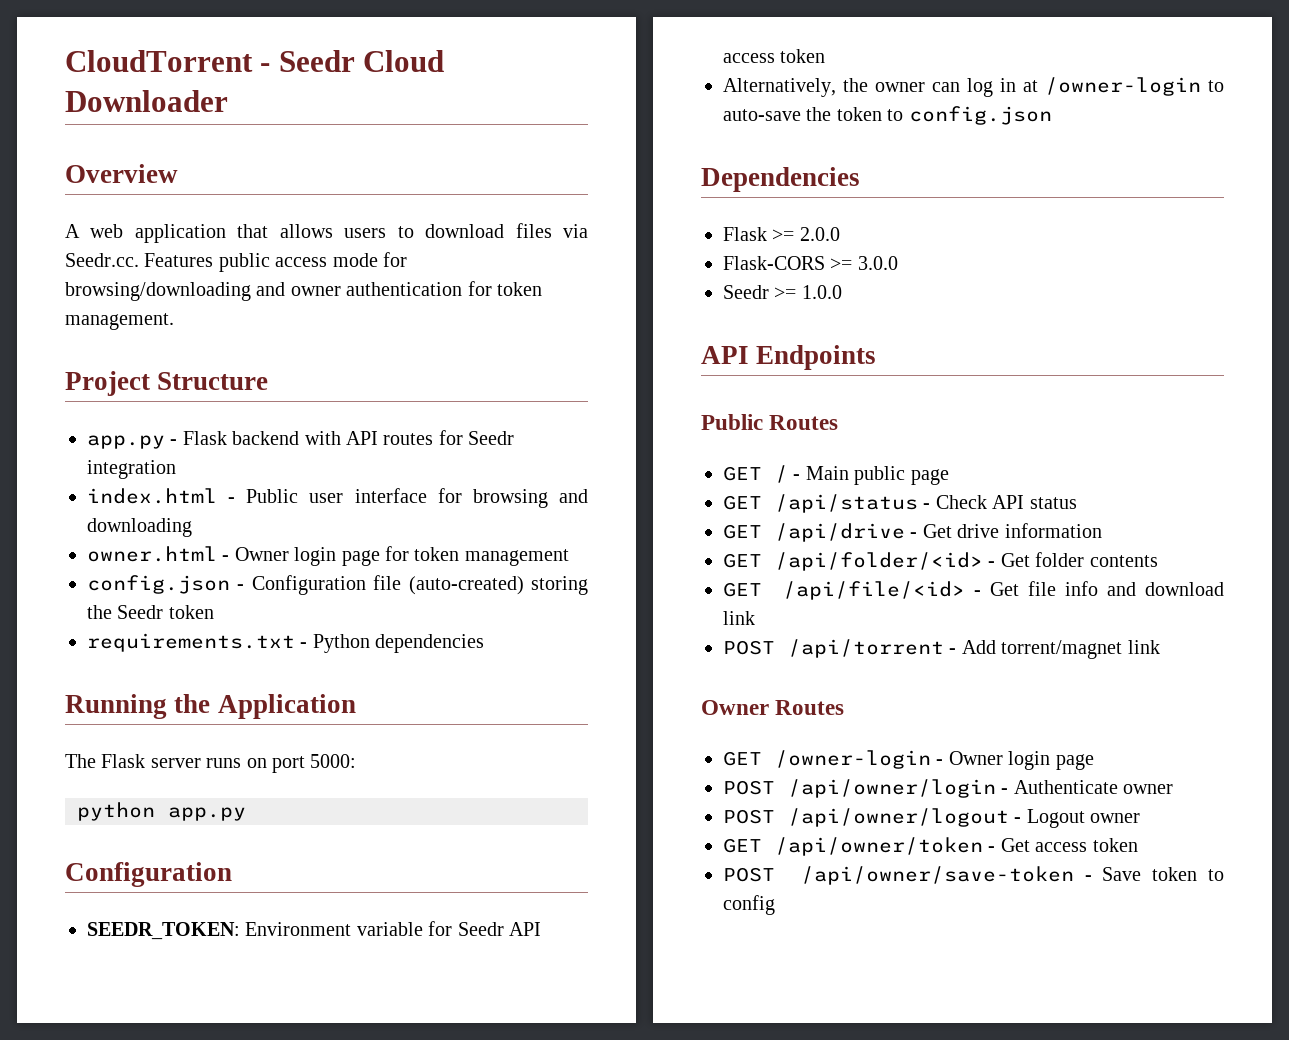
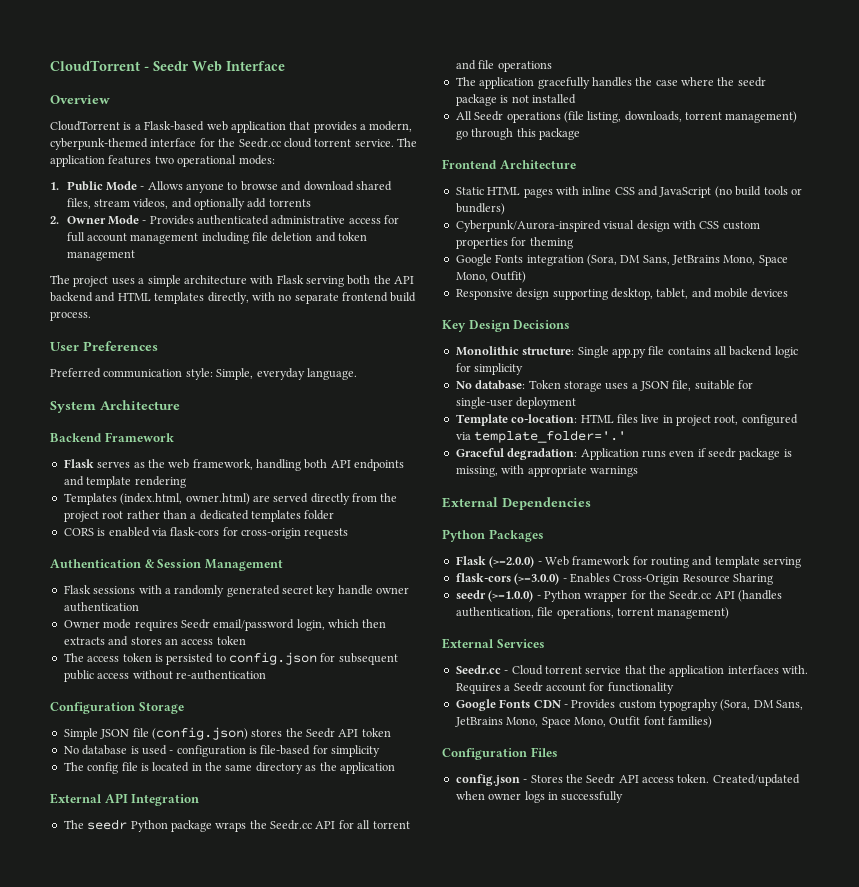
[363,50,445,72] [65,90,228,112] Cloud Downloader -> [192,61,285,72] Web Interface
[65,223,588,243] [65,252,407,272] [65,281,542,301] [65,313,174,330] [65,371,269,396] [87,430,515,449] [87,460,176,479] [87,488,589,508] [87,518,192,537] [87,546,569,566] [87,575,588,595] [87,605,214,619] [87,633,485,653] [65,694,356,719] [65,754,357,773] [77,802,246,821] [65,862,232,887] [87,921,541,940] [723,49,826,63] [723,77,1224,97] [723,106,1052,125] [701,167,860,192] [723,227,840,241] [723,256,898,270] [723,285,842,299] [701,345,877,370] [701,414,839,430] [723,465,949,485] [723,494,1077,513] [723,523,1102,542] [723,552,1158,571] [723,581,1224,600] [723,611,755,625] [723,639,1160,659] [701,700,845,715] [723,750,1094,770] [723,779,1174,798] [723,808,1141,828] [723,837,1138,856] [723,866,1224,885] [723,895,775,915] A web application that allows users to download files via Seedr.cc. Features public access mode for browsing/downloading and owner authentication for token management. // Project Structure // app.py - Flask backend with API routes for Seedr integration // index.html - Public user interface for browsing and downloading // owner.html - Owner login page for token management // config.json - Configuration file (auto-created) storing the Seedr token // requirements.txt - Python dependencies // Running the Application // The Flask server runs on port 5000: // python app.py // Configuration // SEEDR_TOKEN: Environment variable for Seedr API access token // Alternatively, the owner can log in at /owner-login to auto-save the token to config.json // Dependencies // Flask >= 2.0.0 // Flask-CORS >= 3.0.0 // Seedr >= 1.0.0 // API Endpoints // Public Routes // GET / - Main public page // GET /api/status - Check API status // GET /api/drive - Get drive information // GET /api/folder/<id> - Get folder contents // GET /api/file/<id> - Get file info and download link // POST /api/torrent - Add torrent/magnet link // Owner Routes // GET /owner-login - Owner login page // POST /api/owner/login - Authenticate owner // POST /api/owner/logout - Logout owner // GET /api/owner/token - Get access token // POST /api/owner/save-token - Save token to config -> [50,121,413,133] [50,138,417,150] [50,155,275,167] [50,181,392,193] [66,198,311,210] [50,215,400,225] [66,232,368,244] [66,250,135,261] [50,275,415,287] [50,292,417,304] [50,311,91,321] [50,341,158,351] [50,368,357,380] [50,400,180,413] [50,432,174,442] [63,459,405,471] [63,476,186,488] [63,493,398,505] [63,510,335,522] [63,527,349,539] [50,559,283,571] [63,585,410,597] [63,602,139,612] [63,619,387,631] [63,636,246,646] [63,652,398,665] [63,670,266,682] [50,702,184,714] [63,727,391,740] [63,745,381,757] [63,762,395,774] [50,793,200,806] [63,819,410,832] [455,60,552,72] [455,77,766,89] [455,94,576,106] [455,111,798,123] [455,128,580,140] [442,159,576,169] [455,186,802,198] [455,203,505,215] [455,220,760,232] [455,237,573,249] [455,254,788,266] [455,271,527,283] [455,288,789,300] [442,320,571,332] [455,346,798,358] [455,363,524,375] [455,380,754,392] [455,397,577,409] [455,414,798,426] [455,430,627,443] [455,448,792,460] [455,465,638,477] [442,497,591,510] [442,529,544,542] [455,556,802,568] [455,573,773,585] [455,590,783,602] [455,607,730,619] [442,638,545,649] [455,665,809,677] [455,682,674,694] [455,699,804,711] [454,716,712,728] [442,747,558,760] [455,774,800,786] [455,791,624,803] CloudTorrent is a Flask-based web application that provides a modern, cyberpunk-themed interface for the Seedr.cc cloud torrent service. The application features two operational modes: // 1. Public Mode - Allows anyone to browse and download shared files, stream videos, and optionally add torrents // 2. Owner Mode - Provides authenticated administrative access for full account management including file deletion and token management // The project uses a simple architecture with Flask serving both the API backend and HTML templates directly, with no separate frontend build process. // User Preferences // Preferred communication style: Simple, everyday language. // System Architecture // Backend Framework // Flask serves as the web framework, handling both API endpoints and template rendering // Templates (index.html, owner.html) are served directly from the project root rather than a dedicated templates folder // CORS is enabled via flask-cors for cross-origin requests // Authentication & Session Management // Flask sessions with a randomly generated secret key handle owner authentication // Owner mode requires Seedr email/password login, which then extracts and stores an access token // The access token is persisted to config.json for subsequent public access without re-authentication // Configuration Storage // Simple JSON file (config.json) stores the Seedr API token // No database is used - configuration is file-based for simplicity // The config file is located in the same directory as the application // External API Integration // The seedr Python package wraps the Seedr.cc API for all torrent and file operations // The application gracefully handles the case where the seedr package is not installed // All Seedr operations (file listing, downloads, torrent management) go through this package // Frontend Architecture // Static HTML pages with inline CSS and JavaScript (no build tools or bundlers) // Cyberpunk/Aurora-inspired visual design with CSS custom properties for theming // Google Fonts integration (Sora, DM Sans, JetBrains Mono, Space Mono, Outfit) // Responsive design supporting desktop, tablet, and mobile devices // Key Design Decisions // Monolithic structure: Single app.py file contains all backend logic for simplicity // No database: Token storage uses a JSON file, suitable for single-user deployment // Template co-location: HTML files live in project root, configured via template_folder='.' // Graceful degradation: Application runs even if seedr package is missing, with appropriate warnings // External Dependencies // Python Packages // Flask (>=2.0.0) - Web framework for routing and template serving // flask-cors (>=3.0.0) - Enables Cross-Origin Resource Sharing // seedr (>=1.0.0) - Python wrapper for the Seedr.cc API (handles authentication, file operations, torrent management) // External Services // Seedr.cc - Cloud torrent service that the application interfaces with. Requires a Seedr account for functionality // Google Fonts CDN - Provides custom typography (Sora, DM Sans, JetBrains Mono, Space Mono, Outfit font families) // Configuration Files // config.json - Stores the Seedr API access token. Created/updated when owner logs in successfully

